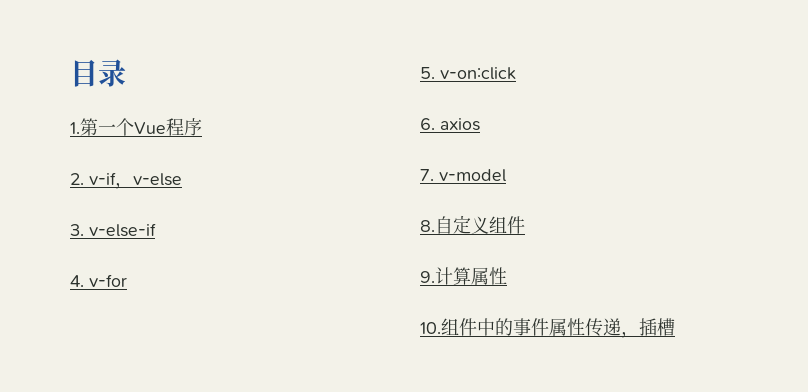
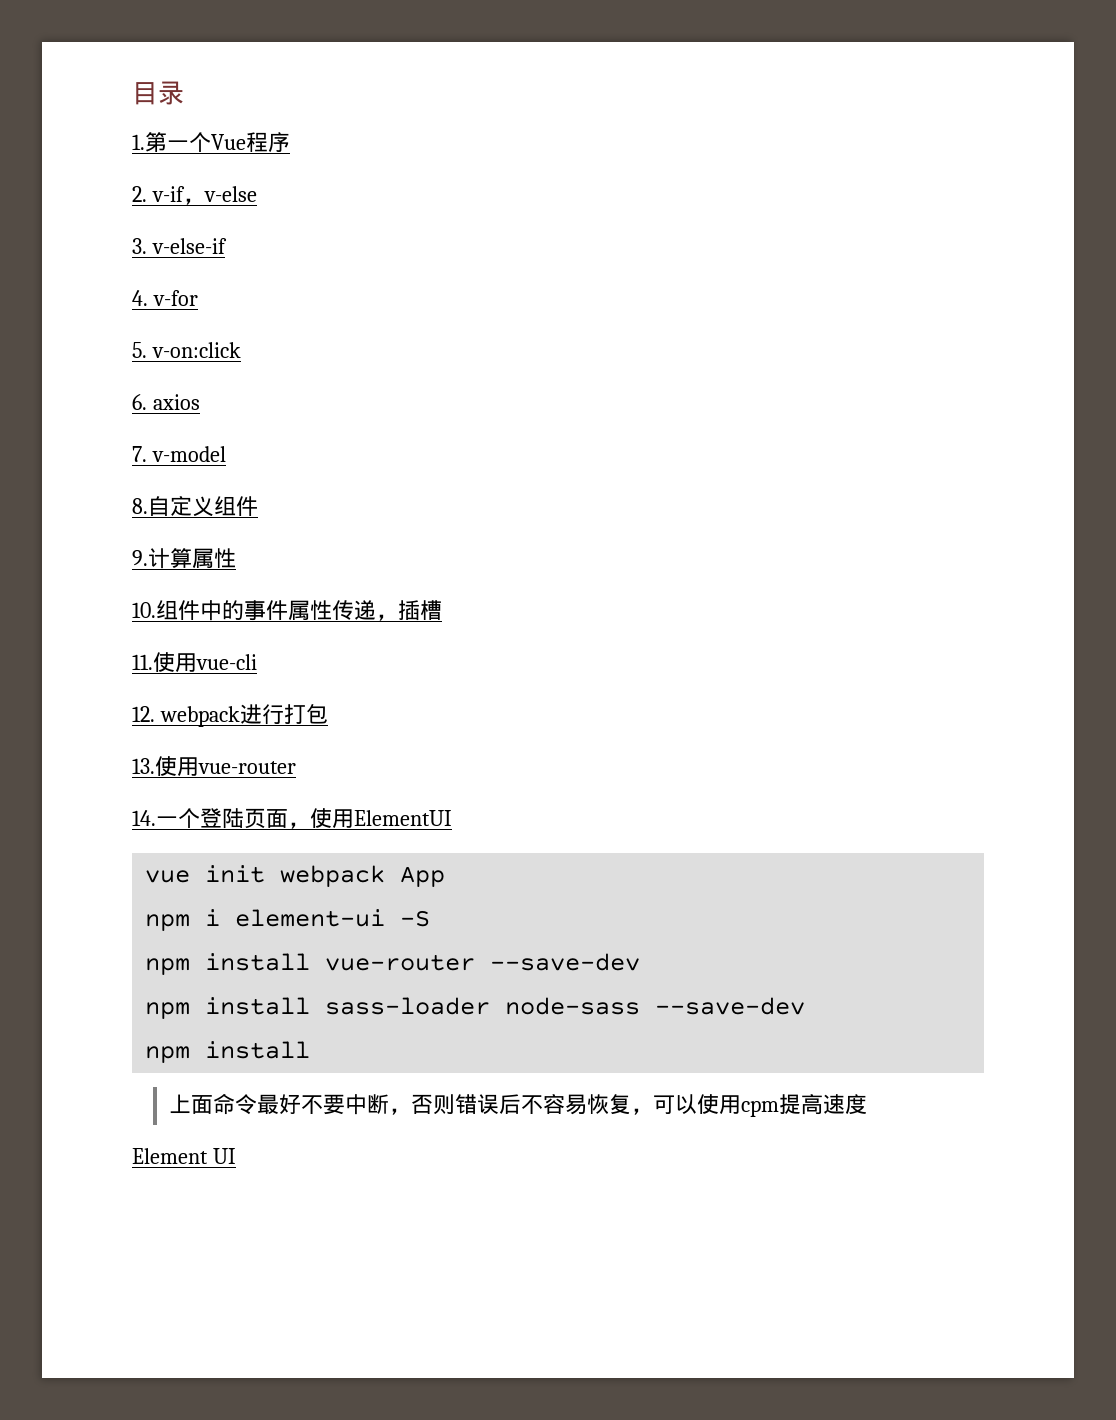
(675, 327) none -> [132,652,257,672] [132,704,328,727] [132,756,296,776] [132,808,452,829] [145,865,446,887] [145,909,431,931] [145,953,641,975] [145,997,806,1019] [145,1041,311,1063] [168,1093,867,1117] [132,1148,236,1164] // 11.使用vue-cli // 12. webpack进行打包 // 13.使用vue-router // 14.一个登陆页面，使用ElementUI // vue init webpack App // npm i element-ui -S // npm install vue-router --save-dev // npm install sass-loader node-sass --save-dev // npm install // 上面命令最好不要中断，否则错误后不容易恢复，可以使用cpm提高速度 // Element UI

